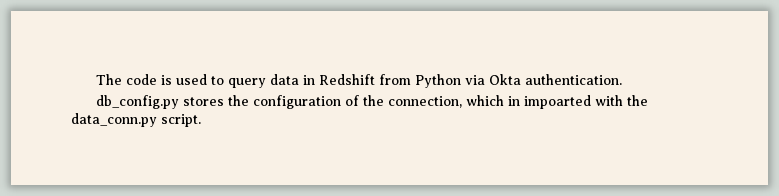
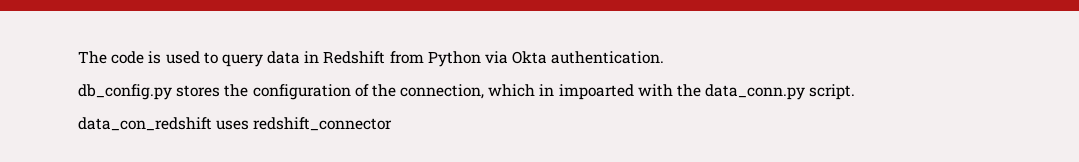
(201, 120) none -> [78,117,393,131] // data_con_redshift uses redshift_connector

